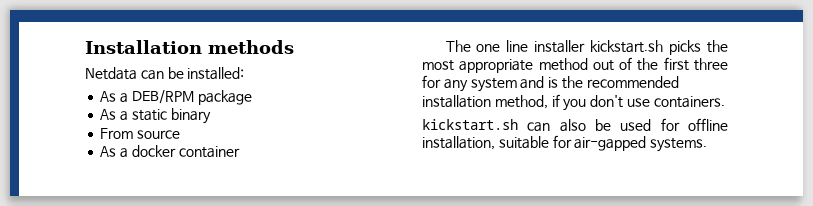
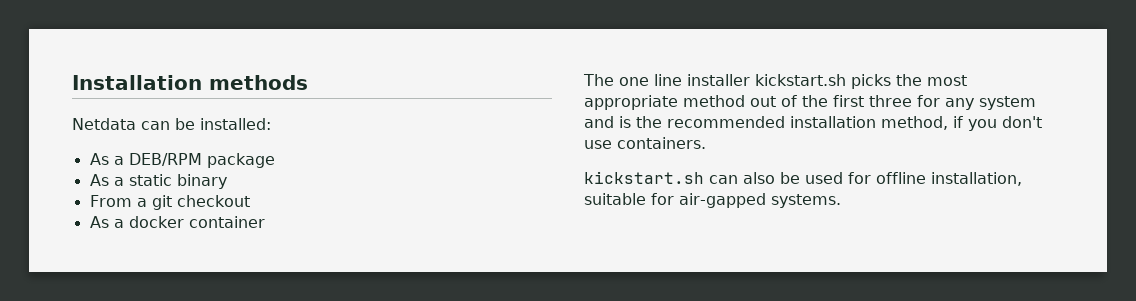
[137,130,181,139] source -> [136,195,250,210] a git checkout

